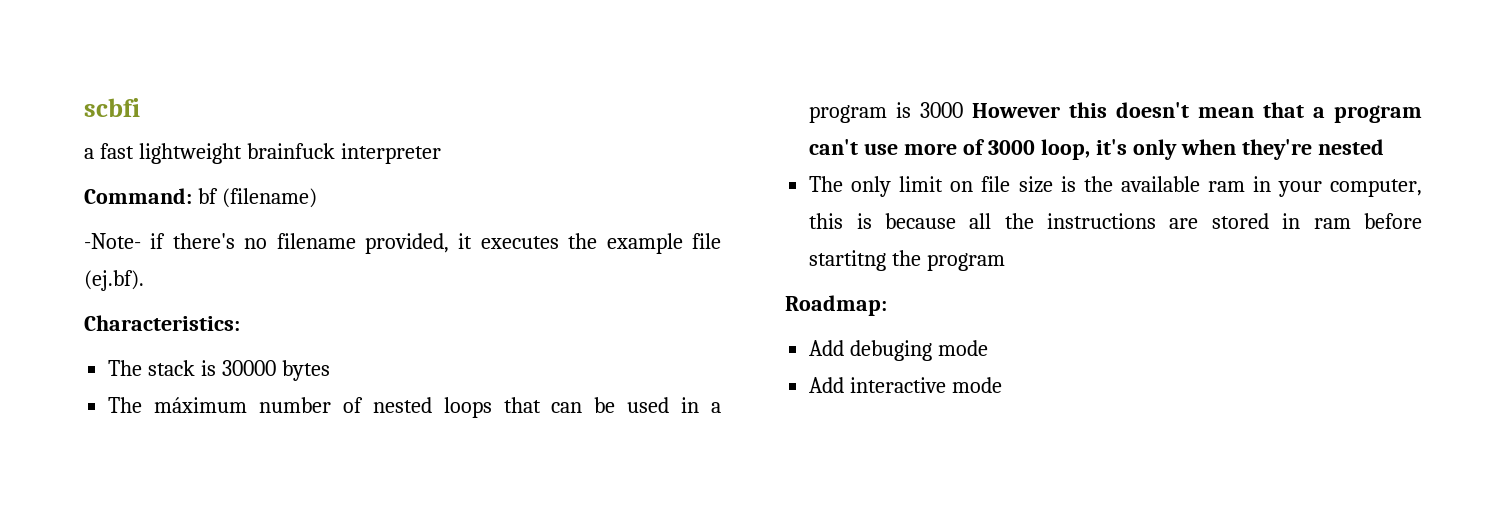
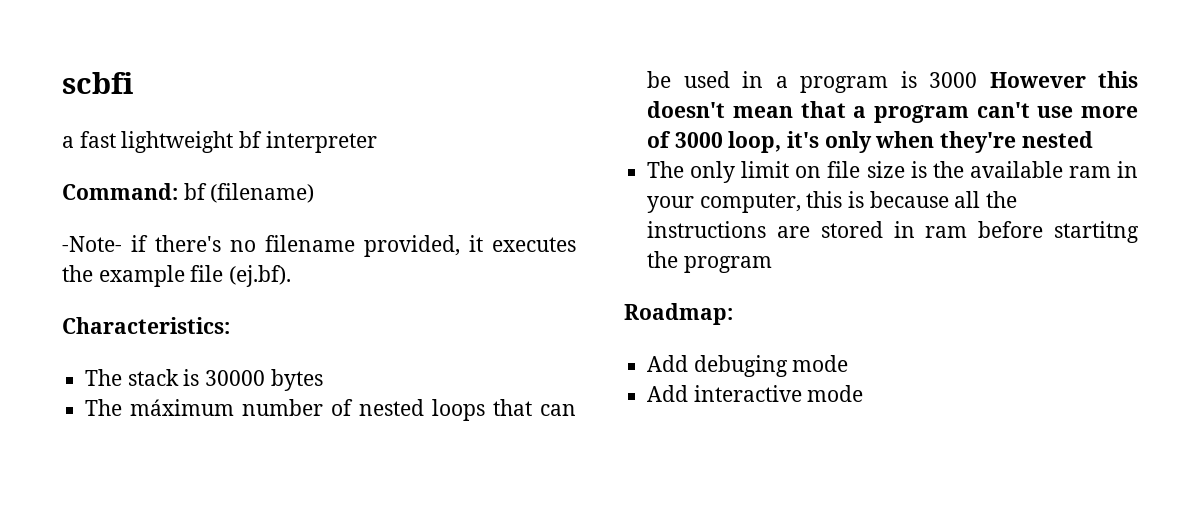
[246,143,335,159] brainfuck -> [239,131,263,148] bf

